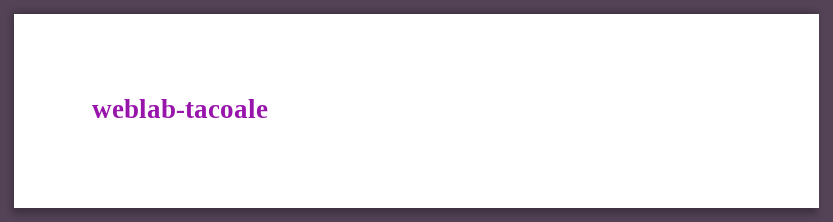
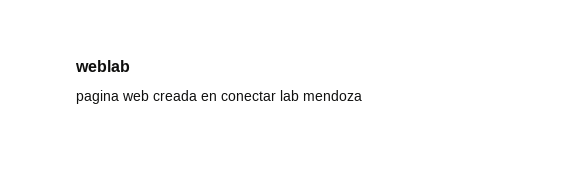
[92,99,268,118] weblab-tacoale -> [75,60,130,72] [76,90,362,104] weblab // pagina web creada en conectar lab mendoza

